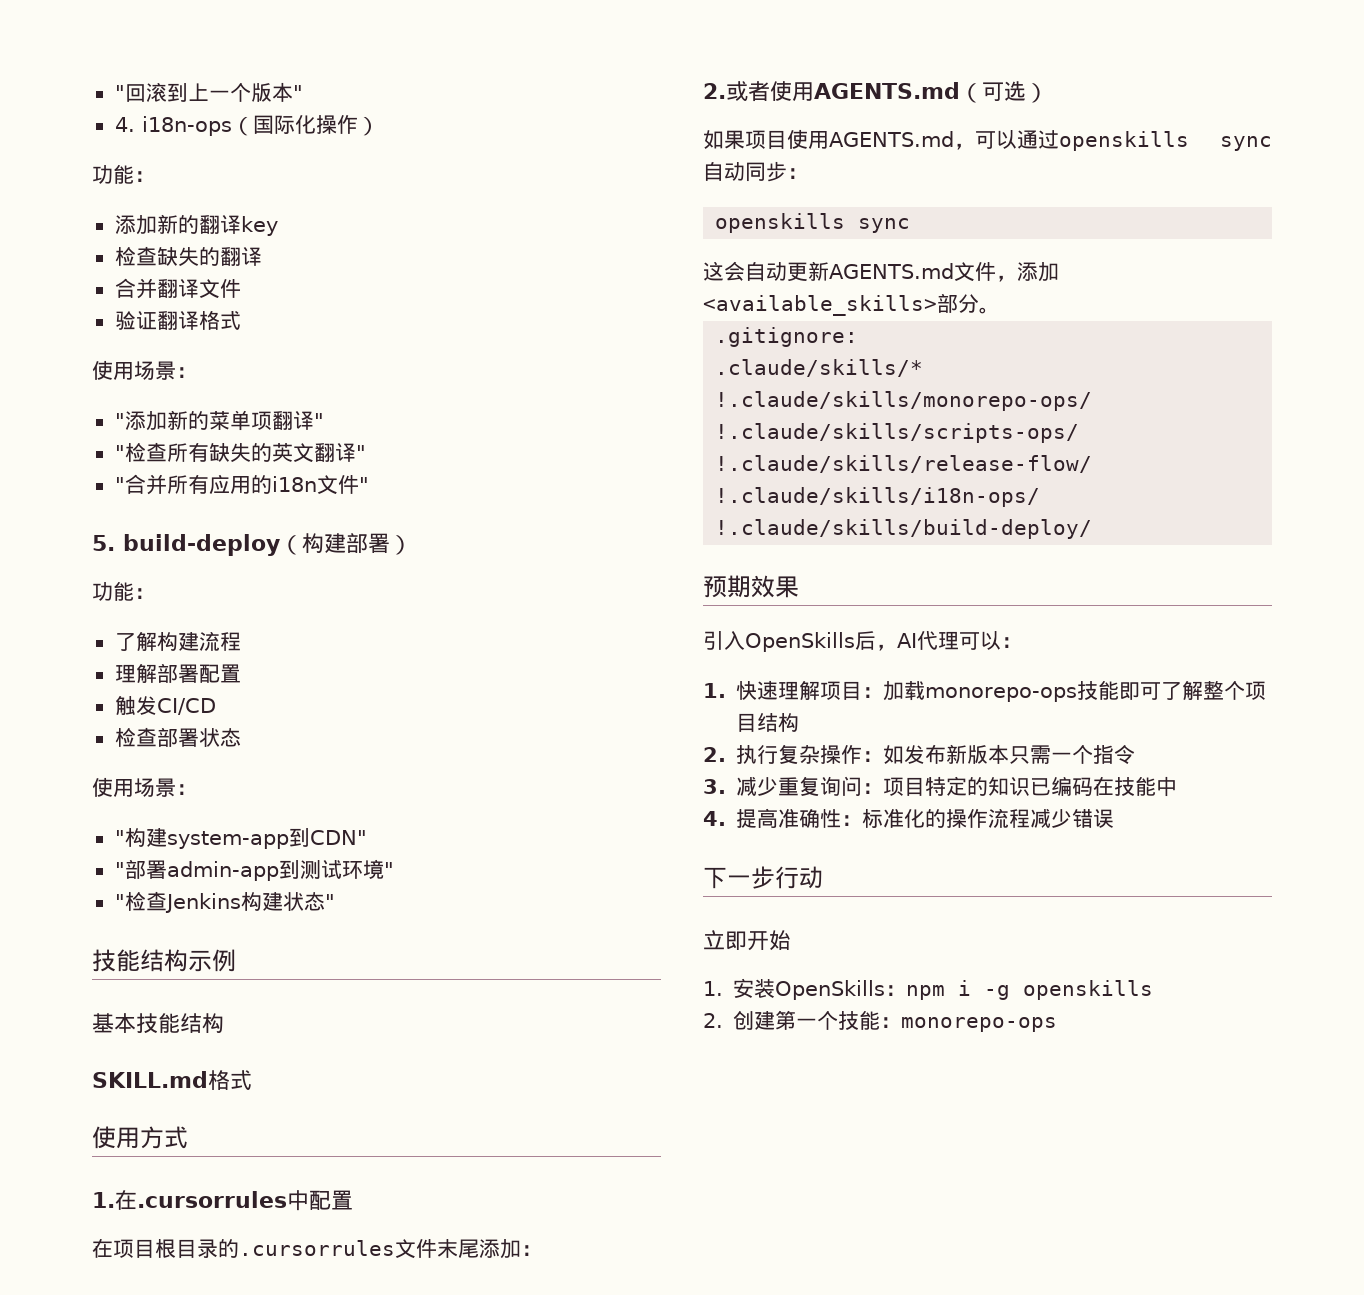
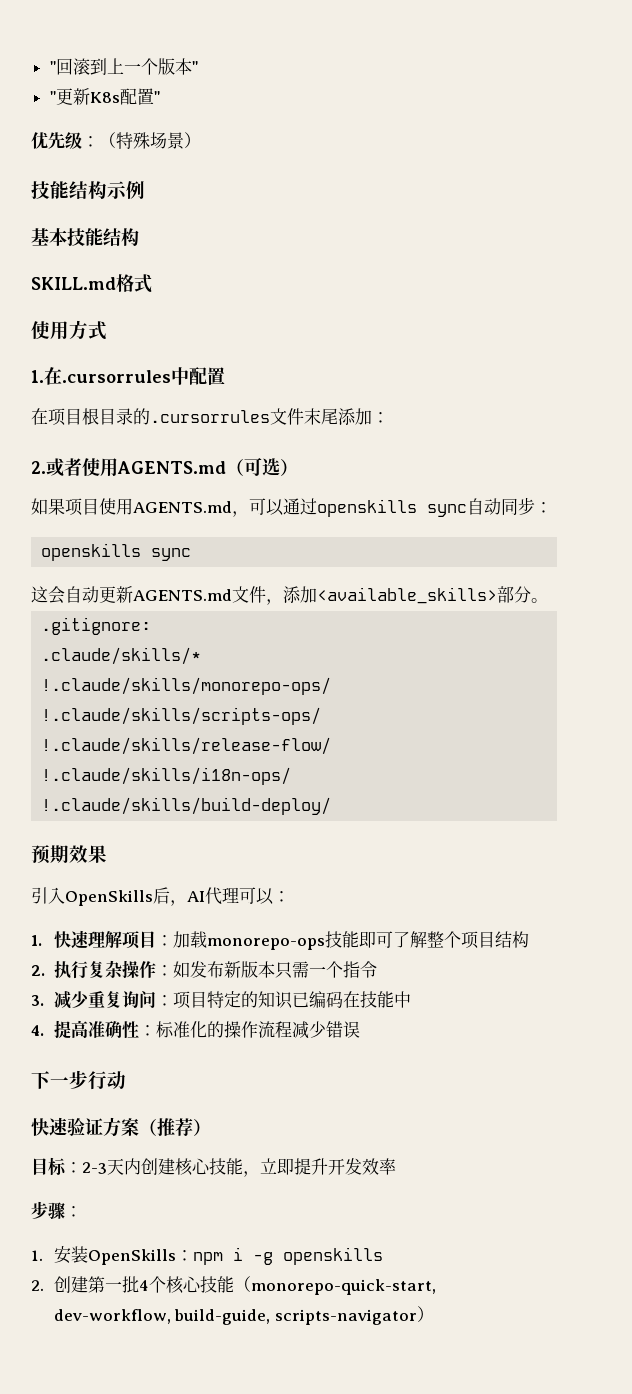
[114,115,379,136] [92,164,155,184] [114,214,278,236] [114,246,262,267] [114,278,241,299] [114,310,241,330] [92,360,197,380] [114,410,324,431] [114,442,366,463] [114,474,369,495] [92,533,412,556] [92,581,155,601] [114,631,241,651] [114,663,241,683] [114,695,216,716] [114,727,241,747] [92,777,197,797] [114,828,367,849] [114,859,394,881] [114,891,335,913] 4. i18n-ops（国际化操作） // 功能： // 添加新的翻译key // 检查缺失的翻译 // 合并翻译文件 // 验证翻译格式 // 使用场景： // "添加新的菜单项翻译" // "检查所有缺失的英文翻译" // "合并所有应用的i18n文件" // 5. build-deploy（构建部署） // 功能： // 了解构建流程 // 理解部署配置 // 触发CI/CD // 检查部署状态 // 使用场景： // "构建system-app到CDN" // "部署admin-app到测试环境" // "检查Jenkins构建状态" -> [49,88,160,105] [31,132,201,150] "更新K8s配置" // 优先级：（特殊场景）
[703,930,791,951] 立即开始 -> [31,1117,211,1137] [31,1157,396,1177] [31,1201,82,1219] 快速验证方案（推荐） // 目标：2-3天内创建核心技能，立即提升开发效率 // 步骤：
[817,1010,1058,1032] 个技能：monorepo-ops -> [121,1276,436,1295] [53,1306,434,1325] 批4个核心技能（monorepo-quick-start, dev-workflow, build-guide, scripts-navigator）

